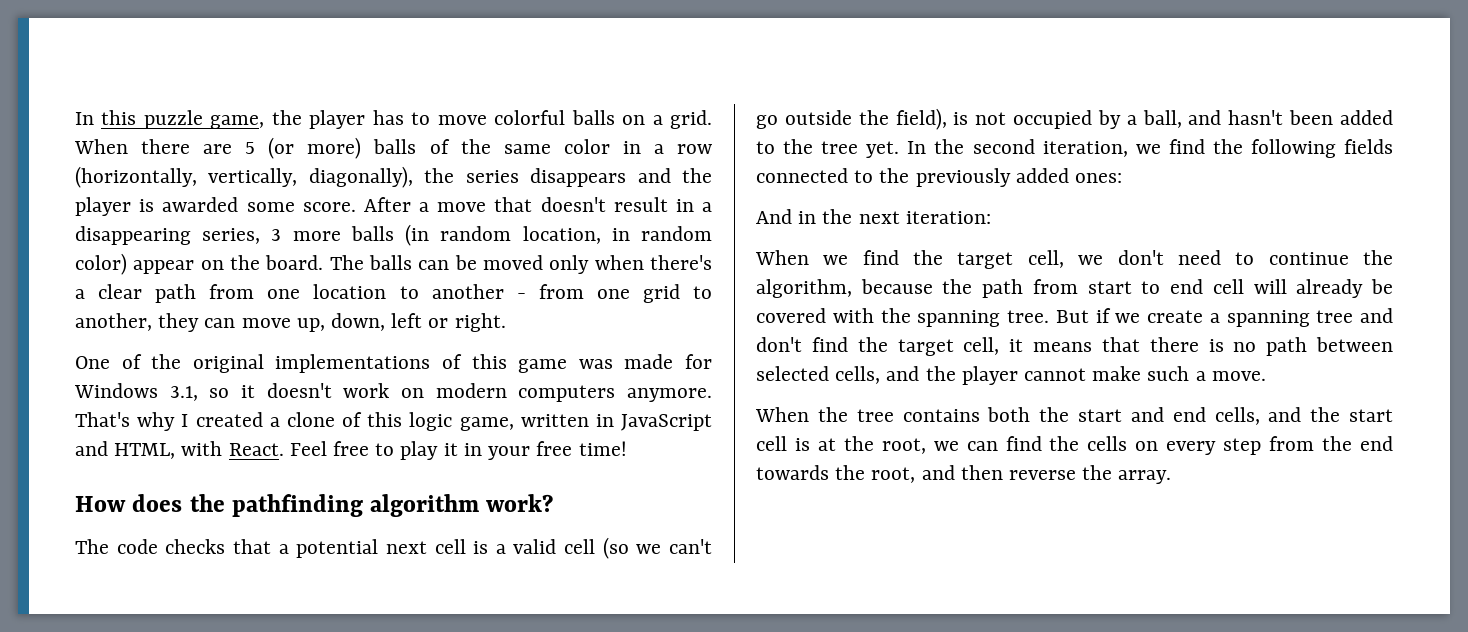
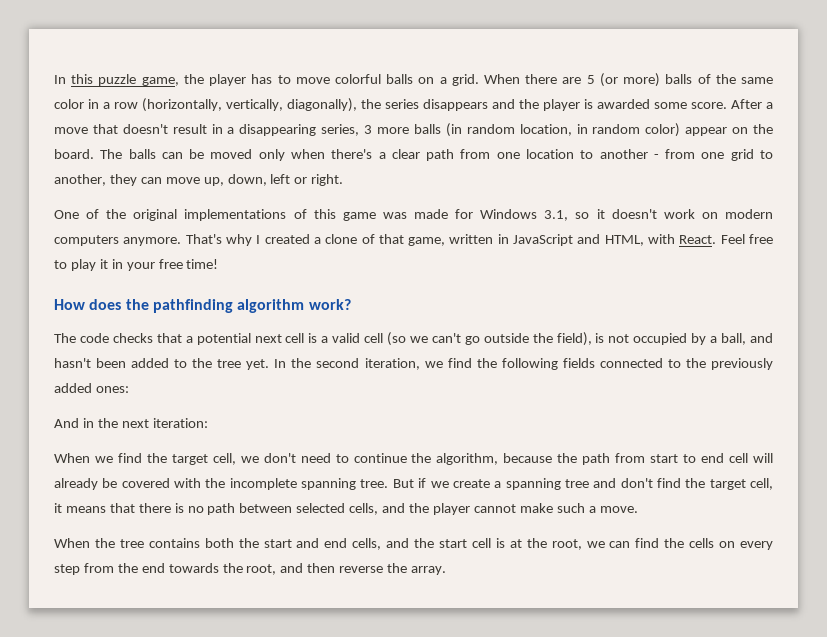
[367,412,453,431] this logic -> [378,234,404,244] that
(911, 315) none -> [229,478,297,490] incomplete

